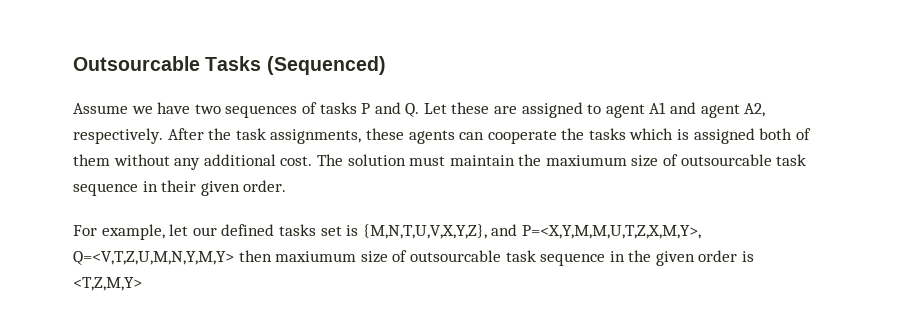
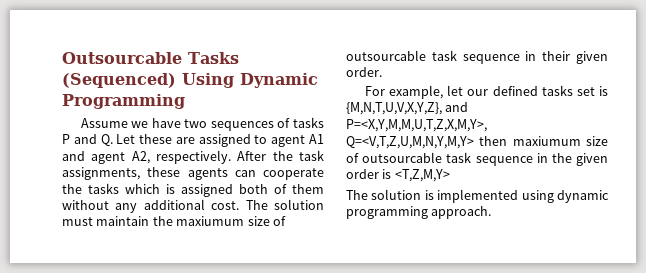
(386, 65) none -> [182,73,318,88] [62,94,185,109] Using Dynamic Programming
(142, 284) none -> [346,189,609,203] [346,206,492,219] // The solution is implemented using dynamic programming approach.

